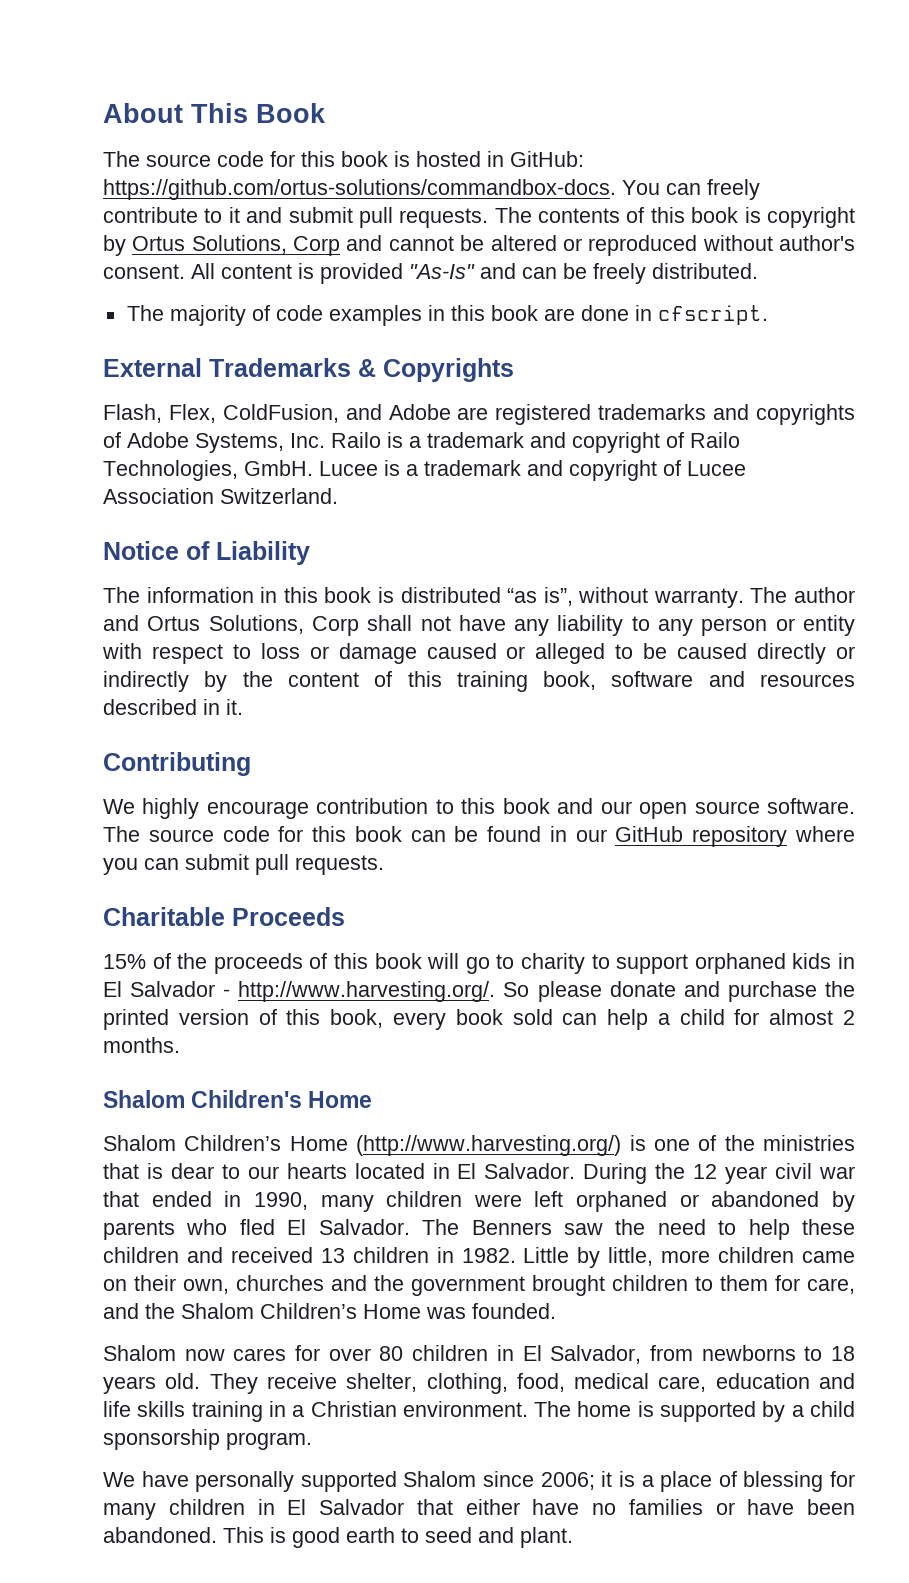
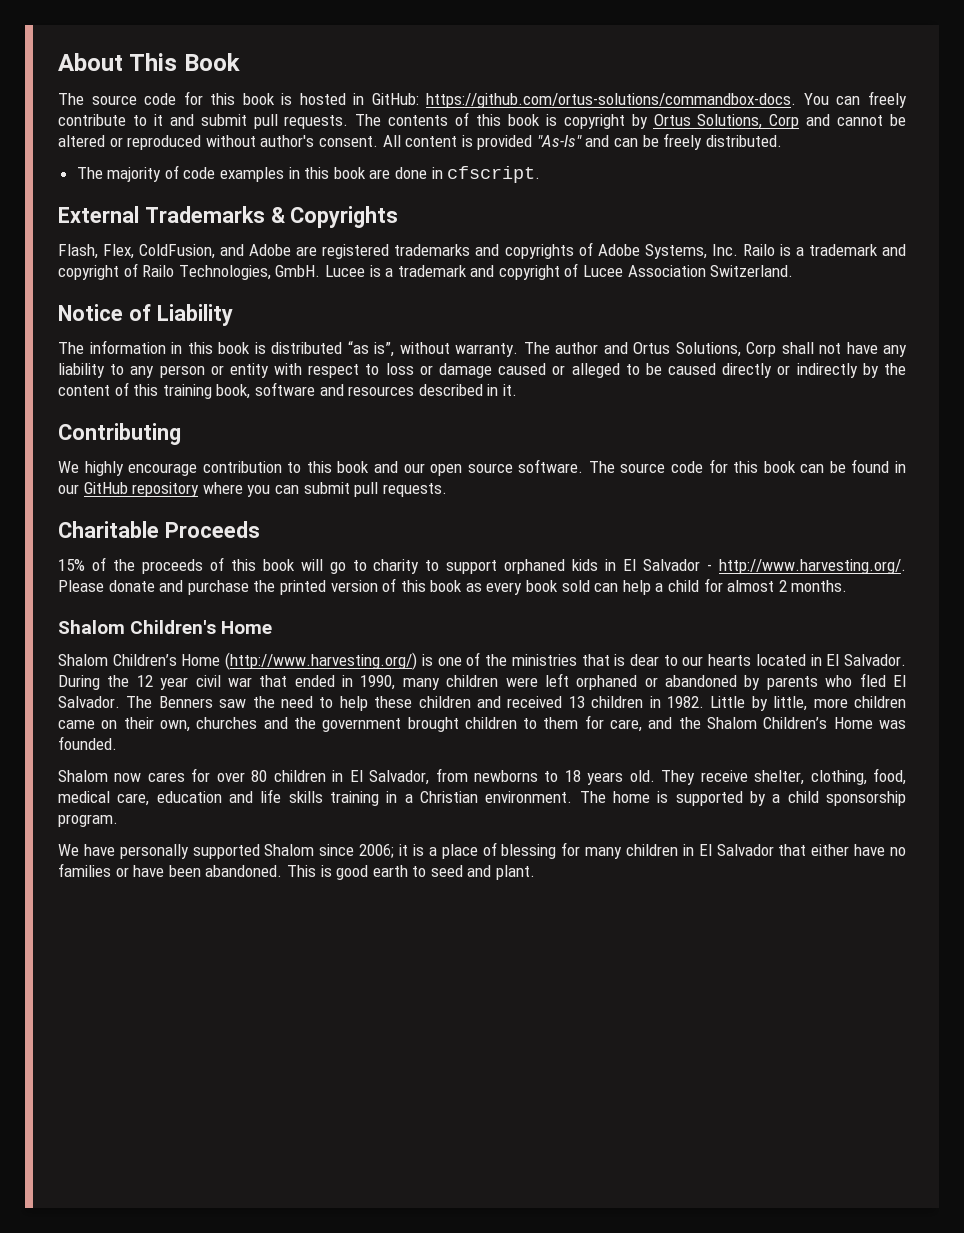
[503,981,602,1002] So please -> [58,580,104,592] Please
[330,1009,384,1028] book, -> [430,580,482,592] book as

